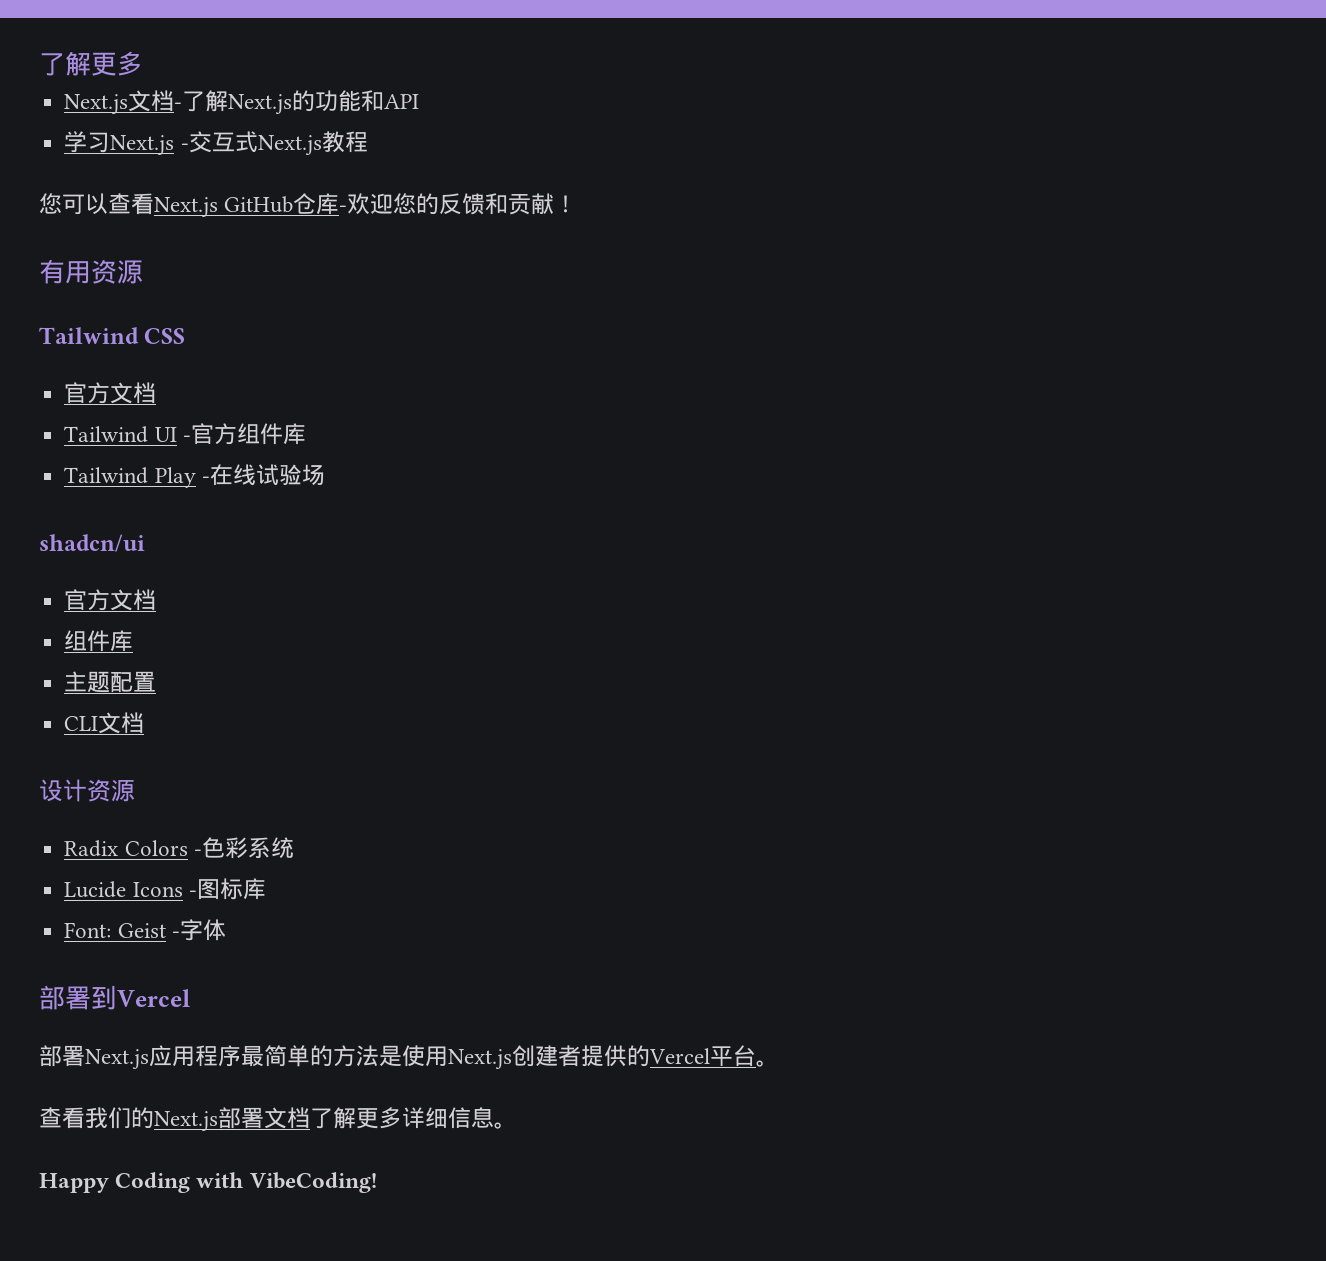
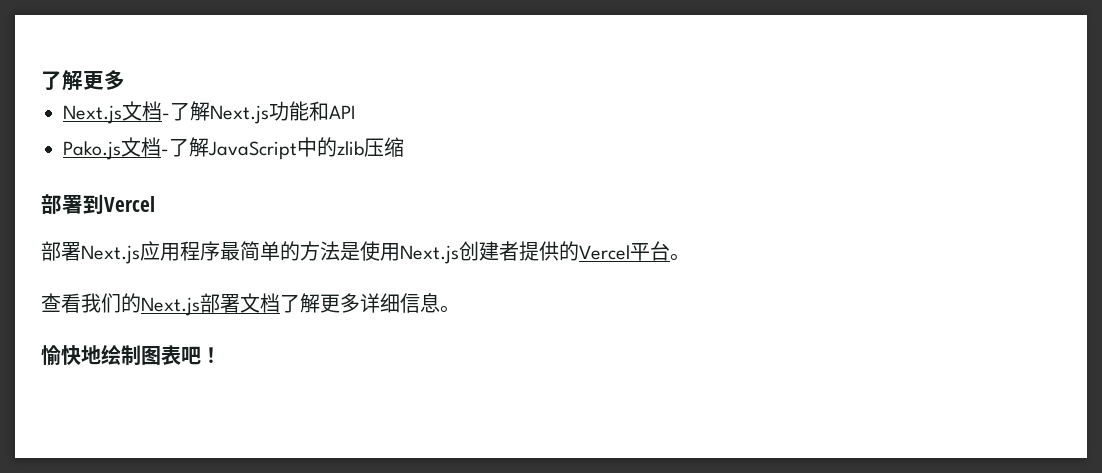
[292,90,316,112] 的 -> (269, 114) none
[64,131,368,156] [39,193,578,218] [39,259,143,284] [39,327,186,344] [64,382,157,404] [64,423,306,445] [64,464,325,488] [39,534,145,552] [64,589,157,611] [64,630,134,652] [64,671,157,693] [64,712,145,734] [39,779,135,802] [64,837,294,859] [64,878,266,900] [64,919,226,941] 学习Next.js -交互式Next.js教程 // 您可以查看Next.js GitHub仓库-欢迎您的反馈和贡献！ // 有用资源 // Tailwind CSS // 官方文档 // Tailwind UI -官方组件库 // Tailwind Play -在线试验场 // shadcn/ui // 官方文档 // 组件库 // 主题配置 // CLI文档 // 设计资源 // Radix Colors -色彩系统 // Lucide Icons -图标库 // Font: Geist -字体 -> [63,137,404,160] Pako.js文档-了解JavaScript中的zlib压缩
[39,1172,377,1193] Happy Coding with VibeCoding! -> [41,344,221,365] 愉快地绘制图表吧！

